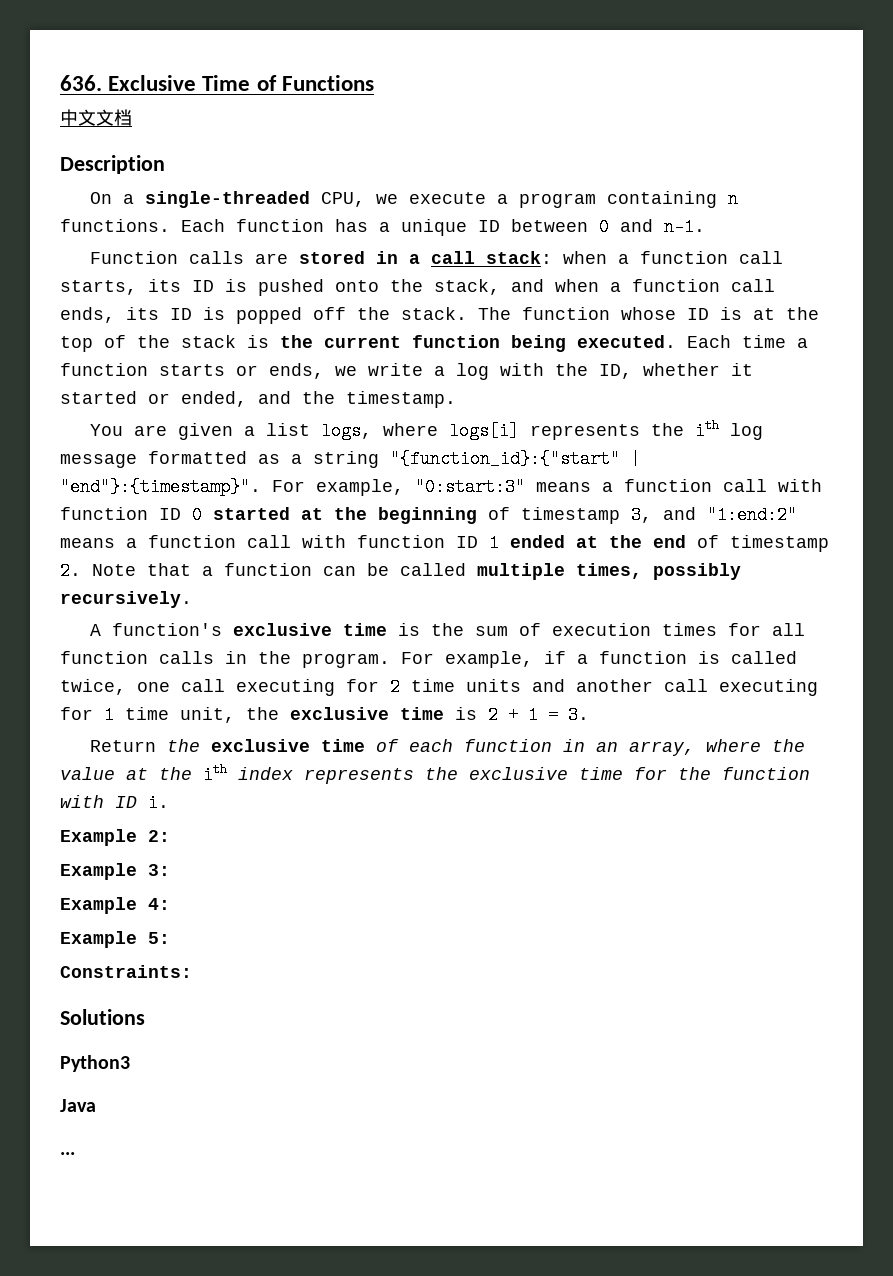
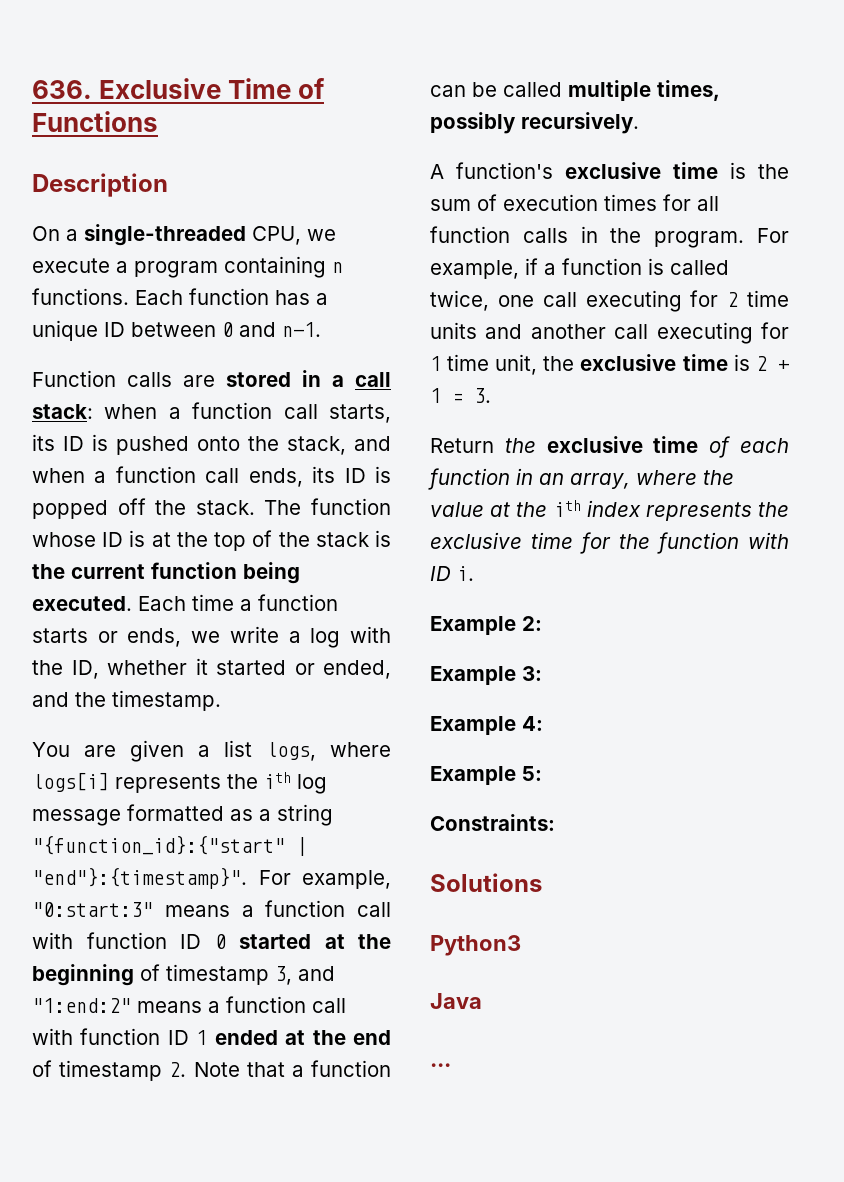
[60,109,132,126] // 中文文档 -> (158, 121) none

